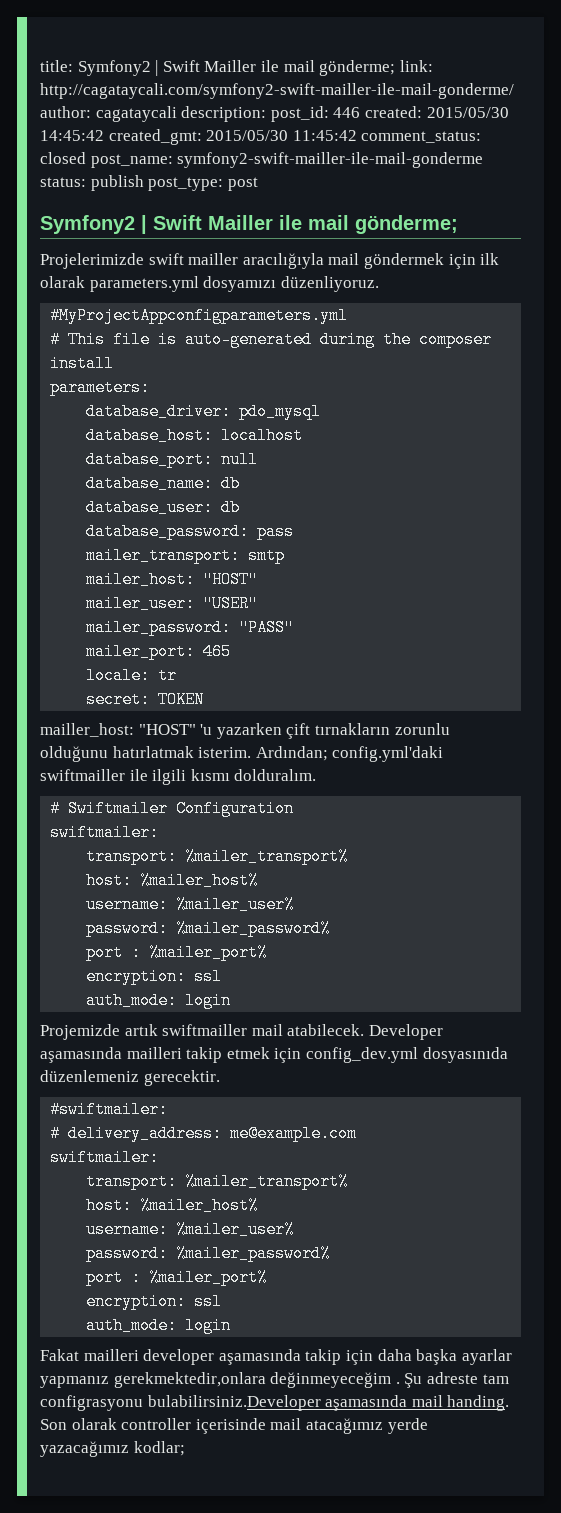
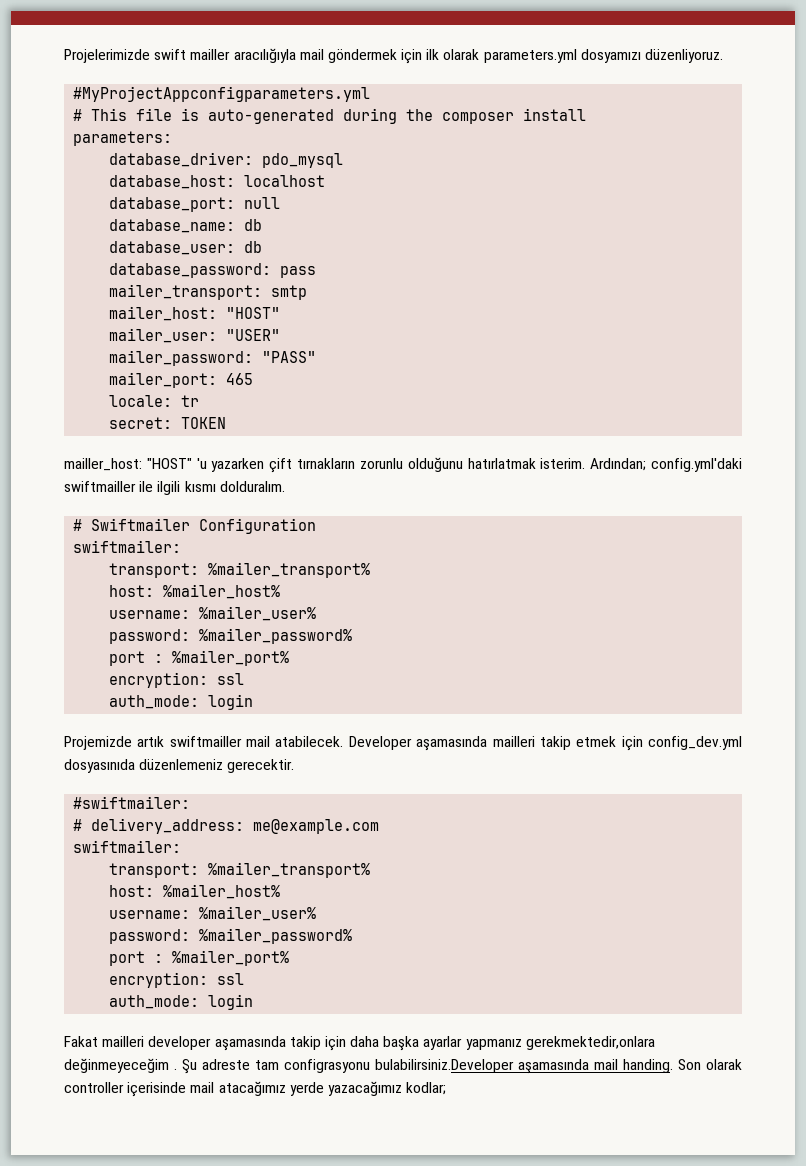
[40,60,433,76] [40,83,514,99] [40,106,509,122] [40,129,482,145] [40,152,484,168] [40,175,258,191] [40,215,458,234] title: Symfony2 | Swift Mailler ile mail gönderme; link: http://cagataycali.com/symfony2-swift-mailler-ile-mail-gonderme/ author: cagataycali description: post_id: 446 created: 2015/05/30 14:45:42 created_gmt: 2015/05/30 11:45:42 comment_status: closed post_name: symfony2-swift-mailler-ile-mail-gonderme status: publish post_type: post // Symfony2 | Swift Mailler ile mail gönderme; // -> (64, 56) none

